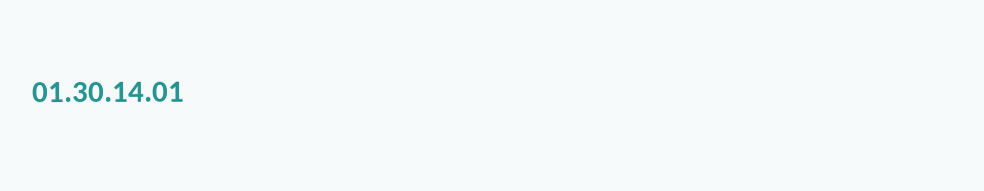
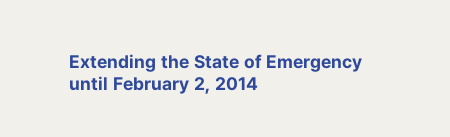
[31,81,185,103] 01.30.14.01 -> [69,54,363,72] [69,76,258,94] Extending the State of Emergency until February 2, 2014

